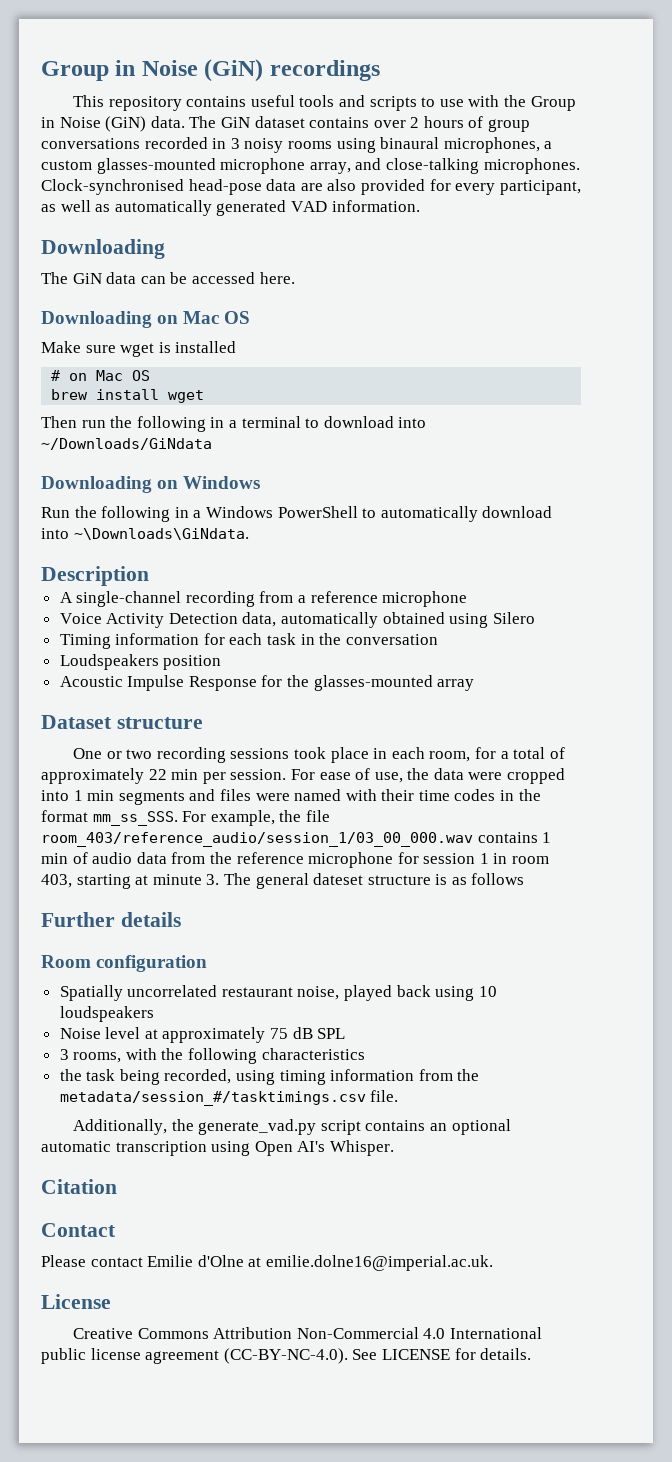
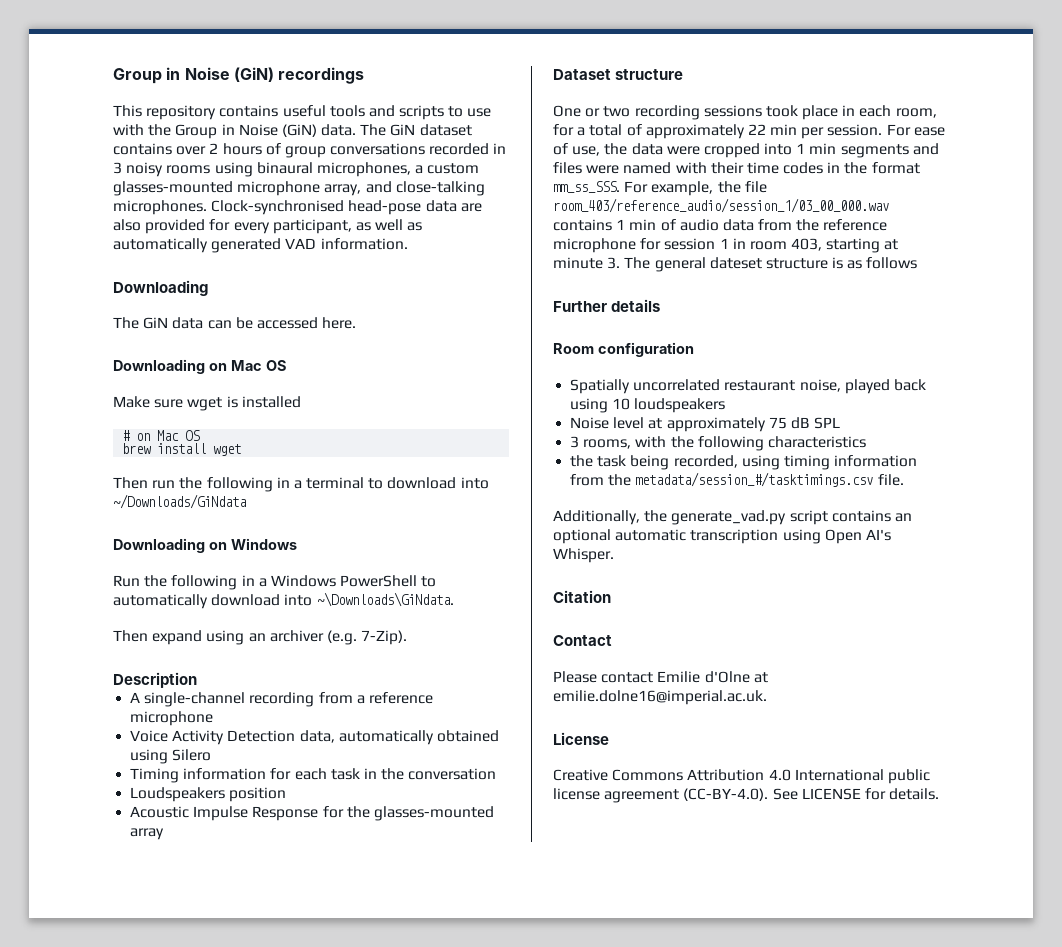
(249, 534) none -> [113,630,408,645] // Then expand using an archiver (e.g. 7-Zip).
[296,1327,419,1339] Non-Commercial -> (765, 775) none
[223,1348,348,1364] (CC-BY-NC-4.0). -> [683,788,769,801] (CC-BY-4.0).

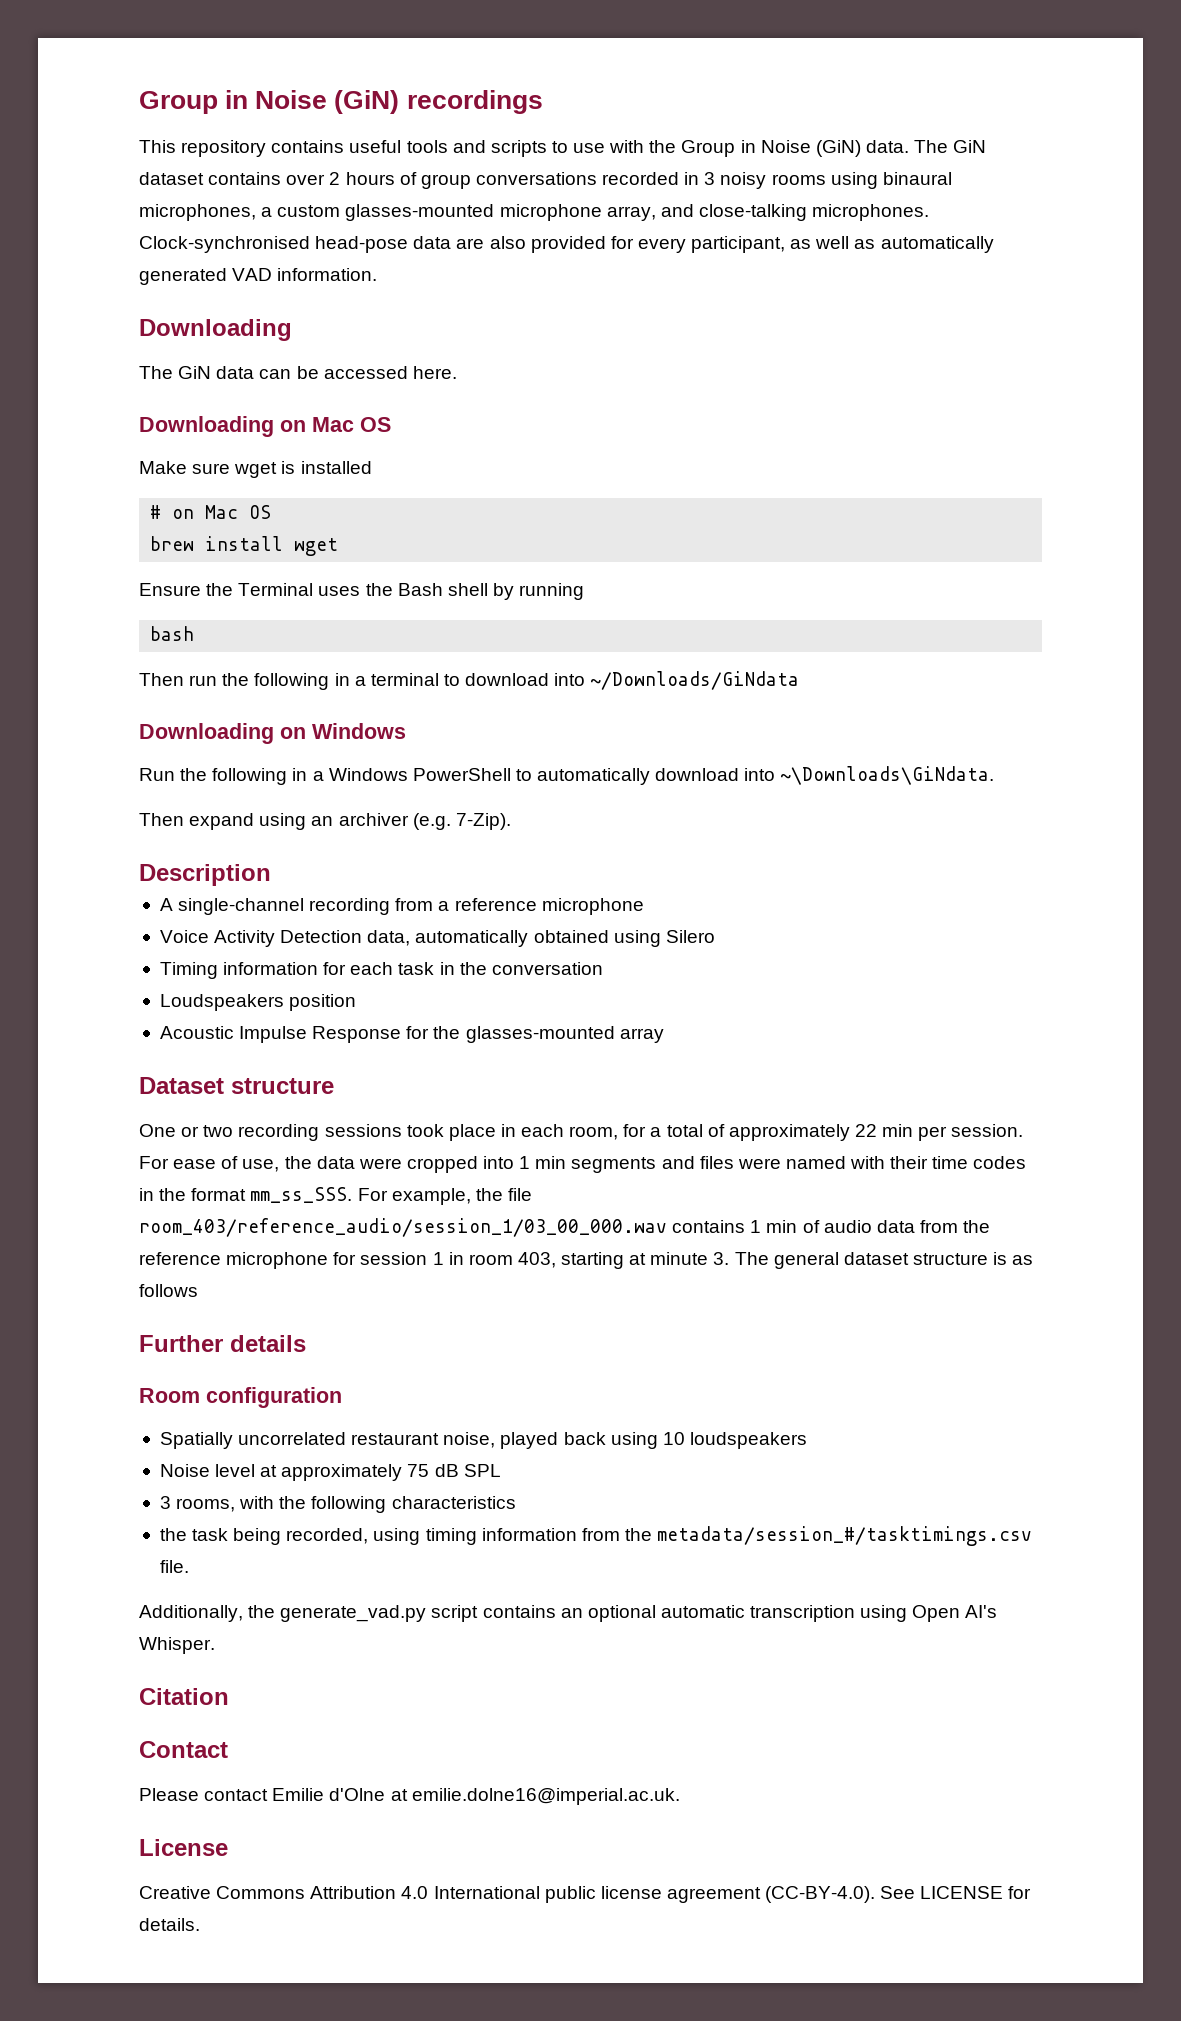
(242, 450) none -> [139,583,585,600] [150,626,195,641] // Ensure the Terminal uses the Bash shell by running // bash
[709,257,762,269] dateset -> [843,1252,909,1265] dataset

